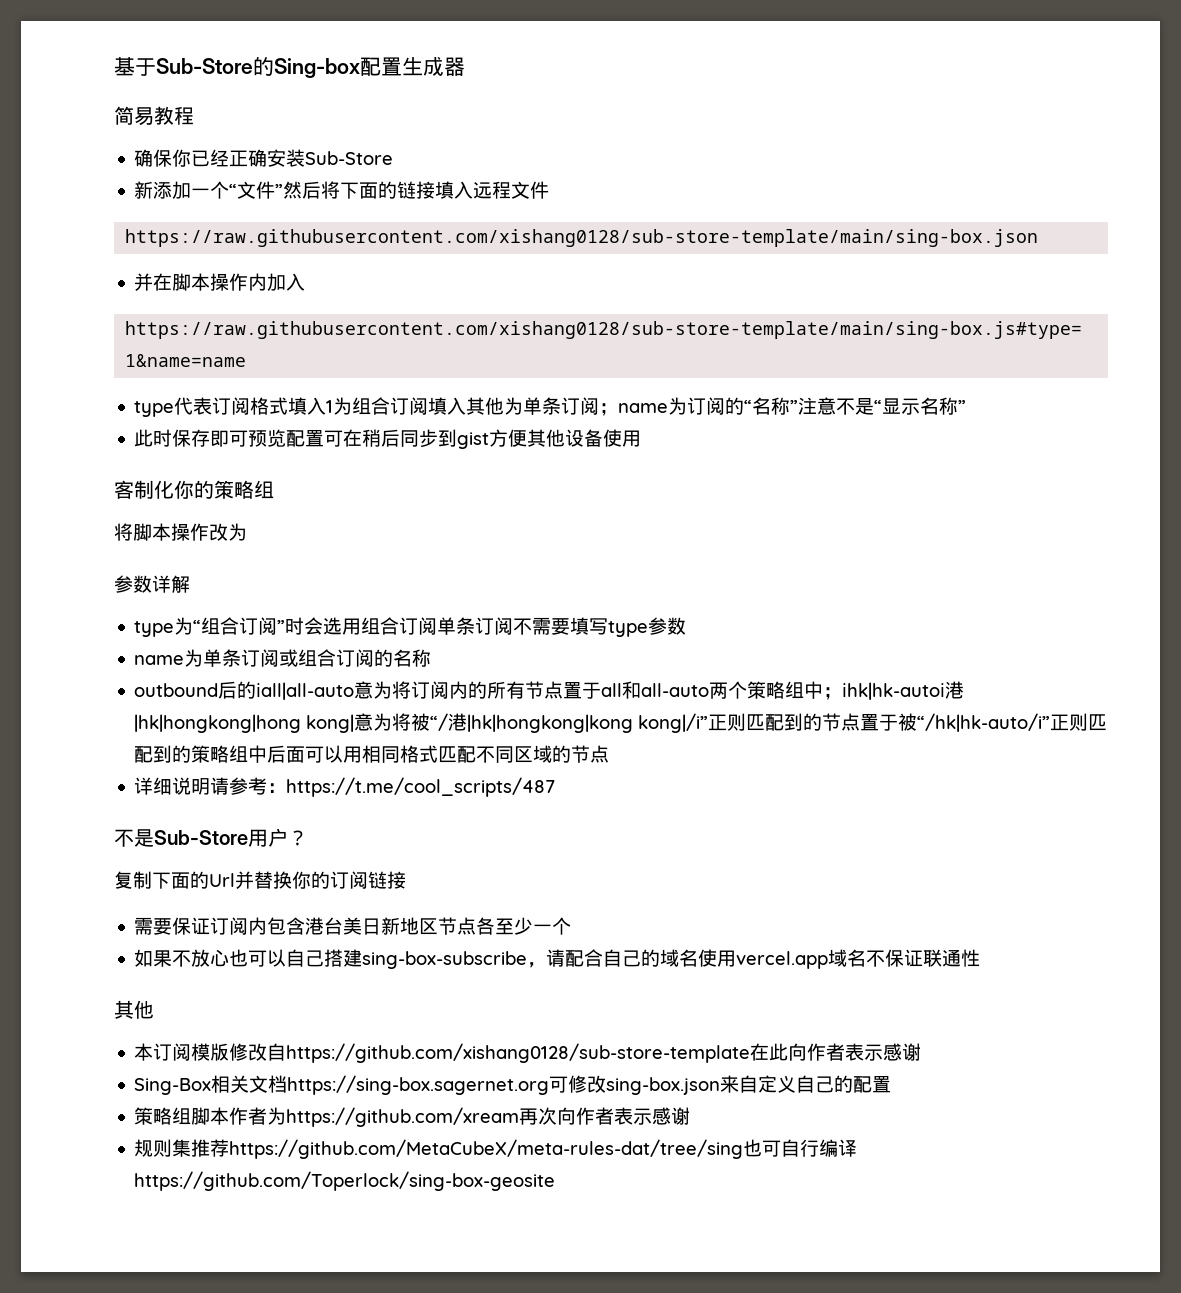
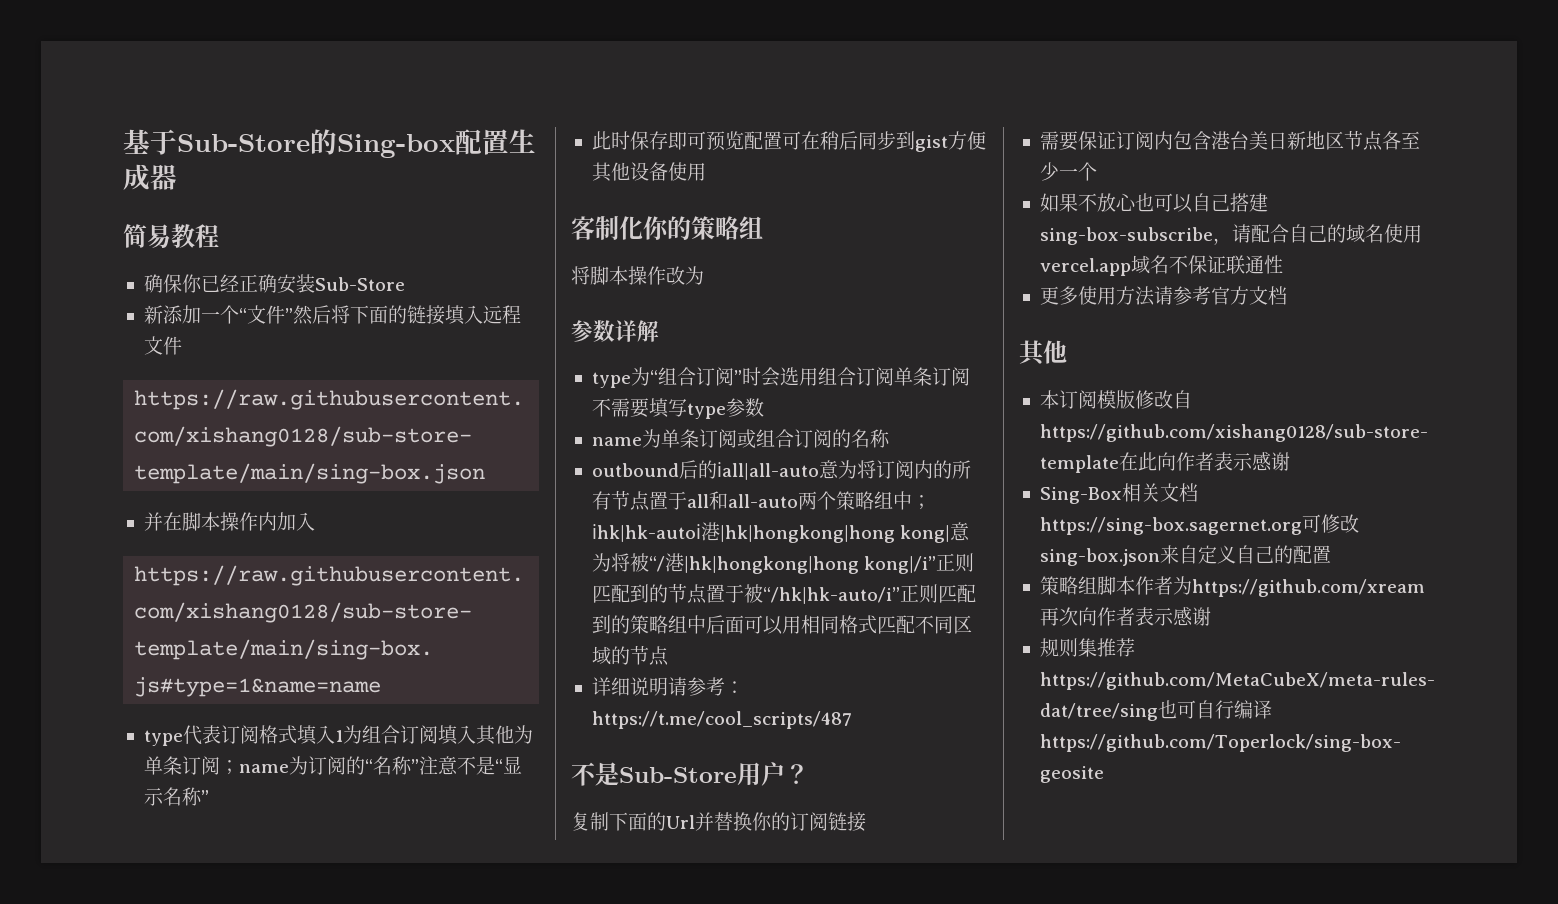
[467,714,634,733] |hk|hongkong|kong -> [683,556,859,574] |hk|hongkong|hong
(981, 958) none -> [1039,286,1287,306] // 更多使用方法请参考官方文档

